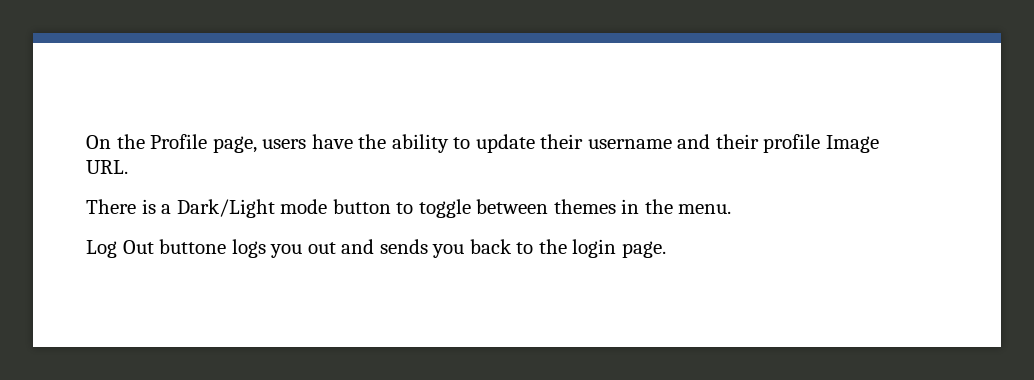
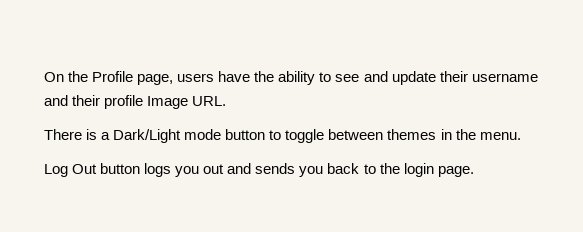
(471, 143) none -> [335,71,388,82] see and
[159,239,227,254] buttone -> [100,163,141,174] button

